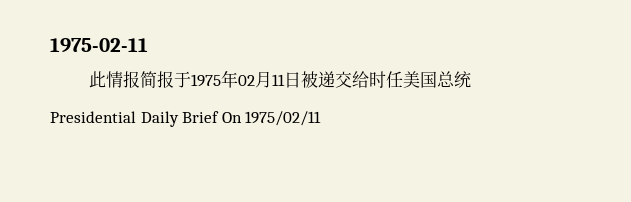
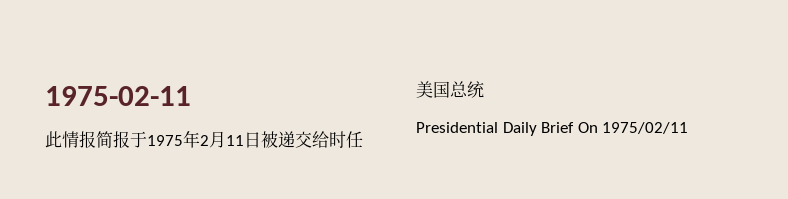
[238,75,256,86] 02 -> [200,135,209,146] 2

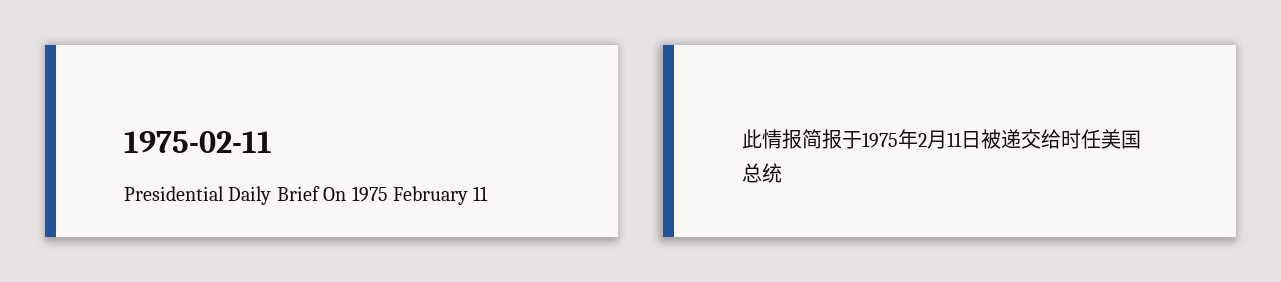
(191, 96) none -> [124,186,489,205] // Presidential Daily Brief On 1975 February 11
[416,122,689,136] // Presidential Daily Brief On 1975/02/11 -> (782, 173) none

